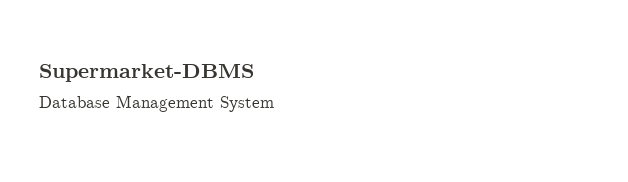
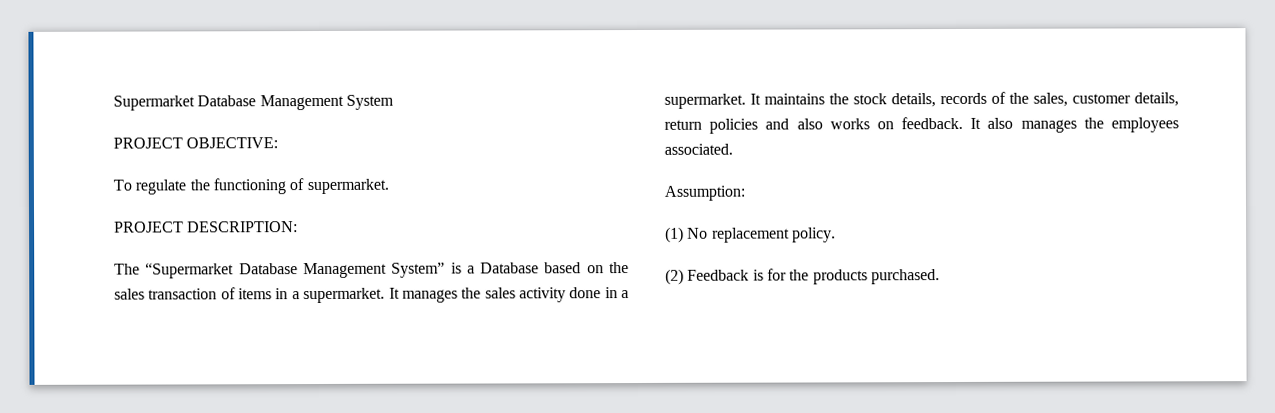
[39,64,254,82] Supermarket-DBMS // -> [113,95,195,111] Supermarket
(274, 104) none -> [113,137,279,149] [113,178,389,195] [114,221,299,233] [114,262,629,279] [114,287,629,304] [664,91,1179,109] [664,116,1179,134] [664,143,733,155] [664,185,745,201] [665,226,836,243] [665,268,940,285] // PROJECT OBJECTIVE: // To regulate the functioning of supermarket. // PROJECT DESCRIPTION: // The “Supermarket Database Management System” is a Database based on the sales transaction of items in a supermarket. It manages the sales activity done in a supermarket. It maintains the stock details, records of the sales, customer details, return policies and also works on feedback. It also manages the employees associated. // Assumption: // (1) No replacement policy. // (2) Feedback is for the products purchased.

